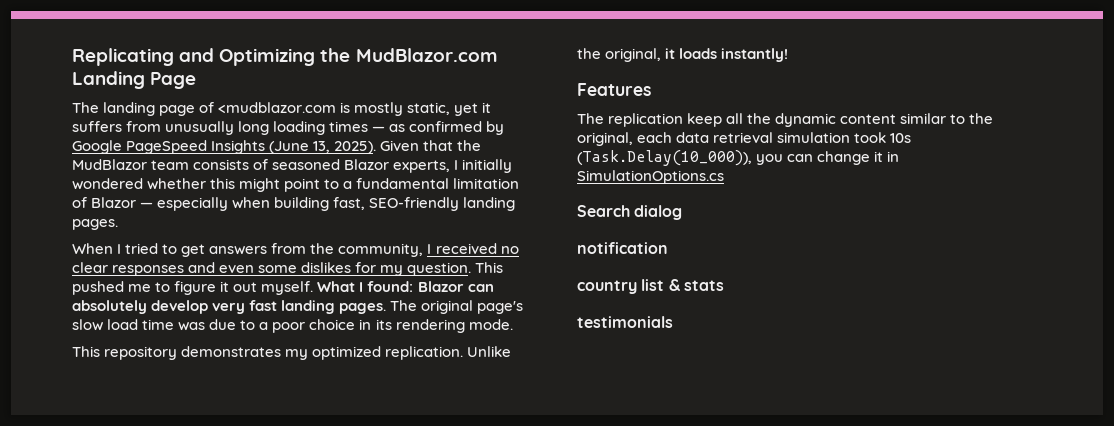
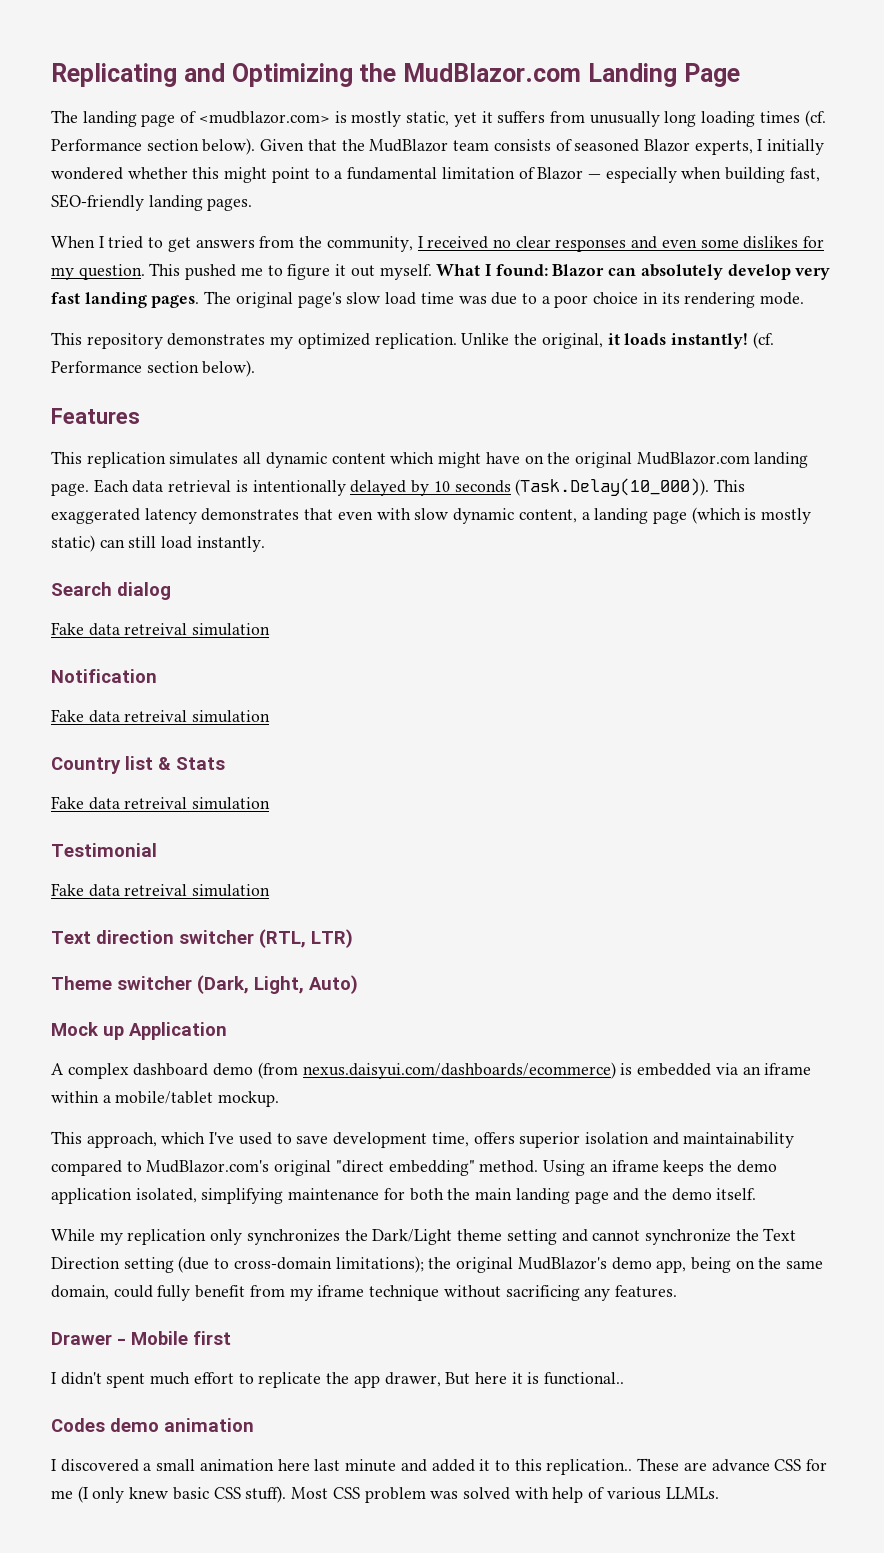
[218,102,337,113] <mudblazor.com -> [198,111,330,124] <mudblazor.com>
[372,121,505,135] [72,140,377,154] — as confirmed by Google PageSpeed Insights (June 13, 2025). -> [804,110,826,127] [51,138,256,155] (cf. Performance section below).
[577,83,651,96] [577,113,994,127] [577,132,912,146] [577,150,900,166] [577,170,724,184] [577,205,683,220] [577,242,668,254] [577,279,724,294] [577,316,673,328] // Features // The replication keep all the dynamic content similar to the original, each data retrieval simulation took 10s (Task.Delay(10_000)), you can change it in SimulationOptions.cs // Search dialog // notification // country list & stats // testimonials -> [752,332,774,349] [51,360,256,377] [51,408,140,424] [51,451,809,468] [51,478,745,496] [51,507,812,524] [51,535,265,552] [51,582,171,600] [51,622,271,636] [51,669,157,683] [51,709,271,723] [51,756,225,774] [51,796,271,810] [51,843,157,857] [51,883,271,897] [51,929,353,948] [51,975,358,994] [51,1022,227,1040] [51,1062,812,1079] [51,1091,280,1107] [51,1131,795,1148] [51,1160,777,1176] [51,1188,757,1204] [51,1228,797,1245] [51,1256,824,1273] [51,1285,677,1301] [51,1331,231,1345] [51,1372,625,1388] [51,1418,254,1432] [51,1458,828,1475] [51,1486,719,1503] (cf. Performance section below). // Features // This replication simulates all dynamic content which might have on the original MudBlazor.com landing page. Each data retrieval is intentionally delayed by 10 seconds (Task.Delay(10_000)). This exaggerated latency demonstrates that even with slow dynamic content, a landing page (which is mostly static) can still load instantly. // Search dialog // Fake data retreival simulation // Notification // Fake data retreival simulation // Country list & Stats // Fake data retreival simulation // Testimonial // Fake data retreival simulation // Text direction switcher (RTL, LTR) // Theme switcher (Dark, Light, Auto) // Mock up Application // A complex dashboard demo (from nexus.daisyui.com/dashboards/ecommerce) is embedded via an iframe within a mobile/tablet mockup. // This approach, which I've used to save development time, offers superior isolation and maintainability compared to MudBlazor.com's original "direct embedding" method. Using an iframe keeps the demo application isolated, simplifying maintenance for both the main landing page and the demo itself. // While my replication only synchronizes the Dark/Light theme setting and cannot synchronize the Text Direction setting (due to cross-domain limitations); the original MudBlazor's demo app, being on the same domain, could fully benefit from my iframe technique without sacrificing any features. // Drawer - Mobile first // I didn't spent much effort to replicate the app drawer, But here it is functional.. // Codes demo animation // I discovered a small animation here last minute and added it to this replication.. These are advance CSS for me (I only knew basic CSS stuff). Most CSS problem was solved with help of various LLMLs.

